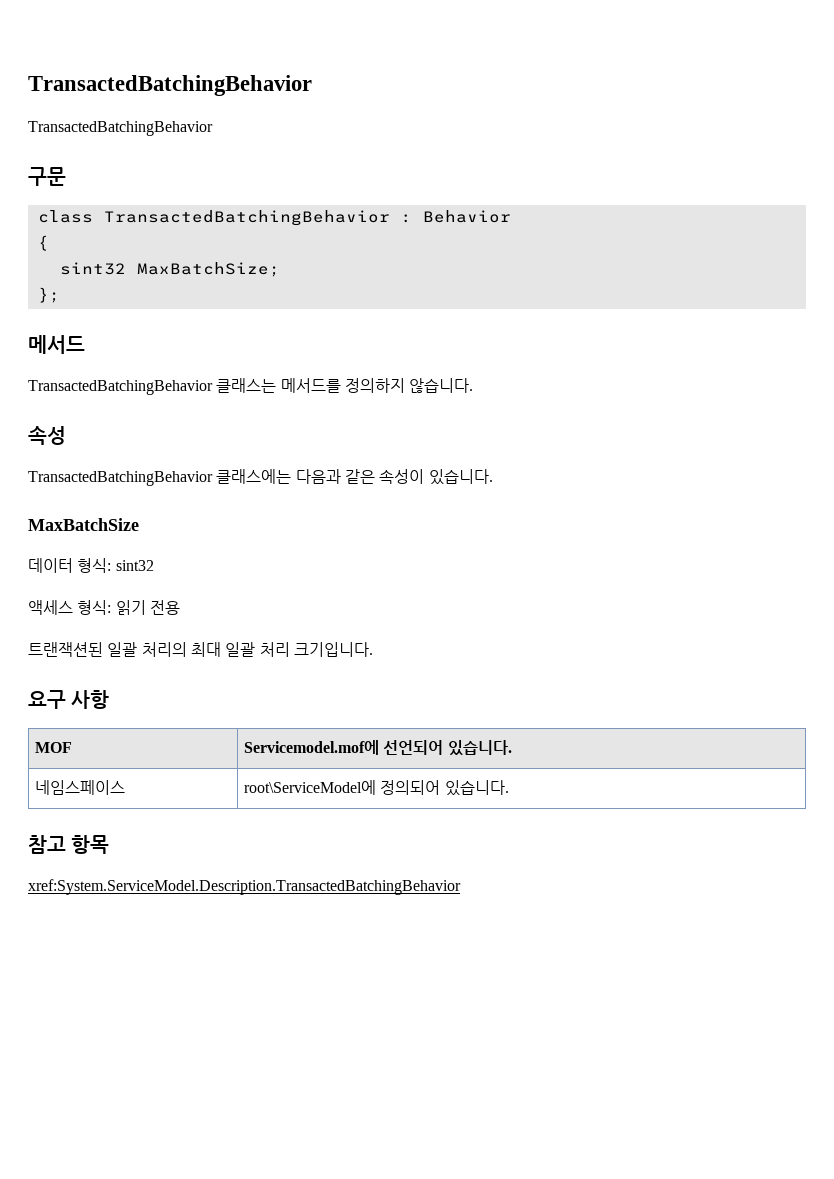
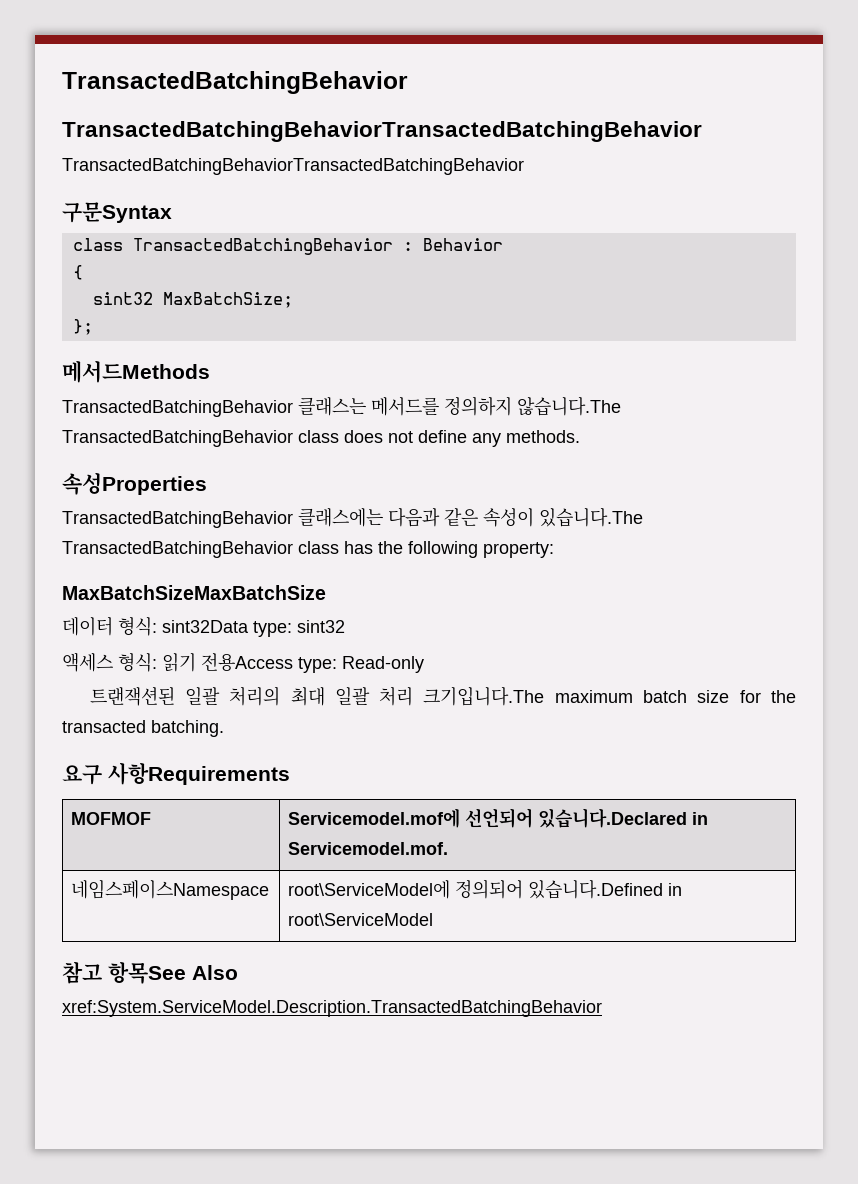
[28,75,312,96] [28,121,213,136] [28,167,66,186] TransactedBatchingBehavior // TransactedBatchingBehavior // 구문 -> [62,71,408,94] [62,121,702,142] [62,158,524,175] [62,202,172,223] TransactedBatchingBehavior // TransactedBatchingBehaviorTransactedBatchingBehavior // TransactedBatchingBehaviorTransactedBatchingBehavior // 구문Syntax
[28,335,85,354] 메서드 -> [62,361,210,383] 메서드Methods
[409,378,474,393] [28,426,66,445] 않습니다. // 속성 -> [517,396,621,416] [62,430,580,447] [62,472,207,495] 않습니다.The TransactedBatchingBehavior class does not define any methods. // 속성Properties
[428,469,493,485] [28,518,139,531] 있습니다. // MaxBatchSize -> [539,507,643,527] [62,541,554,558] [62,585,326,600] 있습니다.The TransactedBatchingBehavior class has the following property: // MaxBatchSizeMaxBatchSize
(112, 565) none -> [162,620,292,637] sint32Data type:
[149,600,180,615] 전용 -> [201,653,424,673] 전용Access type: Read-only
[293,642,373,657] 크기입니다. -> [423,686,796,706] [62,720,224,737] 크기입니다.The maximum batch size for the transacted batching.
[71,690,110,709] [35,742,73,753] 사항 // MOF -> [108,762,290,785] [71,812,152,825] 사항Requirements // MOFMOF
[447,740,512,756] [35,780,126,795] 있습니다. // 네임스페이스 -> [538,808,709,828] [288,842,449,855] [71,880,270,900] 있습니다.Declared in Servicemodel.mof. // 네임스페이스Namespace
[444,780,509,796] 있습니다. -> [528,879,683,899] [288,913,434,926] 있습니다.Defined in root\ServiceModel
[71,835,110,854] 항목 -> [108,962,238,984] 항목See Also

